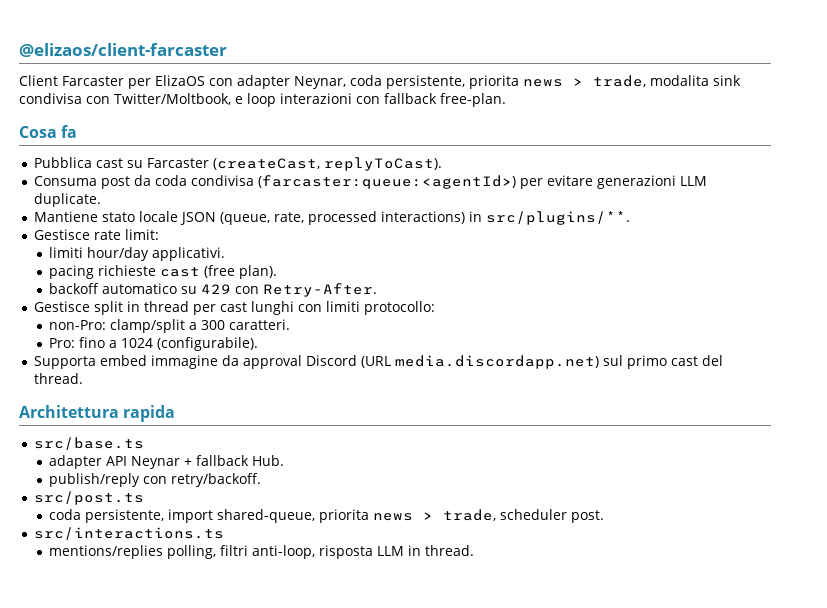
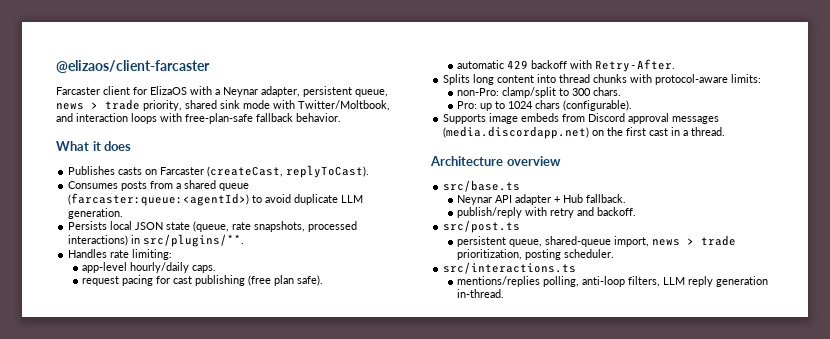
[19,75,741,89] [19,93,506,107] [19,125,78,138] [33,157,442,171] [33,175,707,189] [33,193,101,207] [33,211,630,225] [33,229,159,240] [49,247,226,261] [49,265,278,279] [49,283,378,297] [33,301,435,315] [49,319,291,333] [49,337,259,351] [33,355,723,369] Client Farcaster per ElizaOS con adapter Neynar, coda persistente, priorita news > trade, modalita sink condivisa con Twitter/Moltbook, e loop interazioni con fallback free-plan. // Cosa fa // Pubblica cast su Farcaster (createCast, replyToCast). // Consuma post da coda condivisa (farcaster:queue:<agentId>) per evitare generazioni LLM duplicate. // Mantiene stato locale JSON (queue, rate, processed interactions) in src/plugins/**. // Gestisce rate limit: // limiti hour/day applicativi. // pacing richieste cast (free plan). // backoff automatico su 429 con Retry-After. // Gestisce split in thread per cast lunghi con limiti protocollo: // non-Pro: clamp/split a 300 caratteri. // Pro: fino a 1024 (configurabile). // Supporta embed immagine da approval Discord (URL media.discordapp.net) sul primo cast del -> [56,86,388,97] [56,99,390,111] [56,113,341,124] [56,141,132,151] [68,165,370,178] [68,180,250,191] [68,193,364,206] [68,208,124,219] [68,221,358,232] [68,234,245,247] [68,249,173,260] [82,262,217,273] [82,275,324,286] [457,59,676,72] [443,74,762,85] [457,87,622,98] [457,100,633,111] [443,113,720,124] [443,126,689,139] Farcaster client for ElizaOS with a Neynar adapter, persistent queue, news > trade priority, shared sink mode with Twitter/Moltbook, and interaction loops with free-plan-safe fallback behavior. // What it does // Publishes casts on Farcaster (createCast, replyToCast). // Consumes posts from a shared queue (farcaster:queue:<agentId>) to avoid duplicate LLM generation. // Persists local JSON state (queue, rate snapshots, processed interactions) in src/plugins/**. // Handles rate limiting: // app-level hourly/daily caps. // request pacing for cast publishing (free plan safe). // automatic 429 backoff with Retry-After. // Splits long content into thread chunks with protocol-aware limits: // non-Pro: clamp/split to 300 chars. // Pro: up to 1024 chars (configurable). // Supports image embeds from Discord approval messages (media.discordapp.net) on the first cast in a
[19,405,176,422] Architettura rapida -> [430,156,561,166] Architecture overview
[49,455,285,469] [49,473,262,487] [33,491,144,505] [49,509,605,523] [33,527,224,540] [49,545,475,559] adapter API Neynar + fallback Hub. // publish/reply con retry/backoff. // src/post.ts // coda persistente, import shared-queue, priorita news > trade, scheduler post. // src/interactions.ts // mentions/replies polling, filtri anti-loop, risposta LLM in thread. -> [457,194,627,205] [457,207,637,218] [443,220,521,233] [457,235,737,247] [457,249,615,260] [443,262,577,274] [457,276,769,287] [457,289,505,298] Neynar API adapter + Hub fallback. // publish/reply with retry and backoff. // src/post.ts // persistent queue, shared-queue import, news > trade prioritization, posting scheduler. // src/interactions.ts // mentions/replies polling, anti-loop filters, LLM reply generation in-thread.

